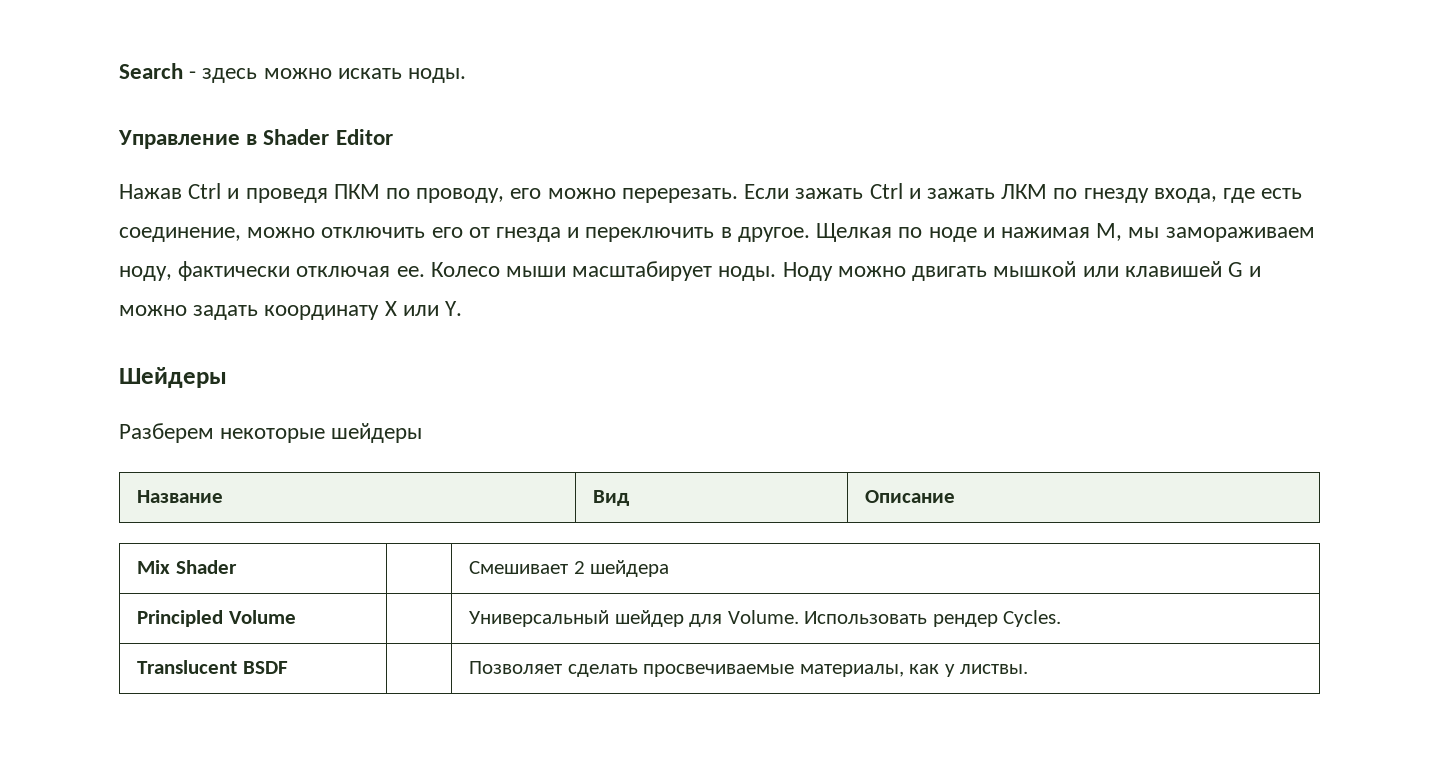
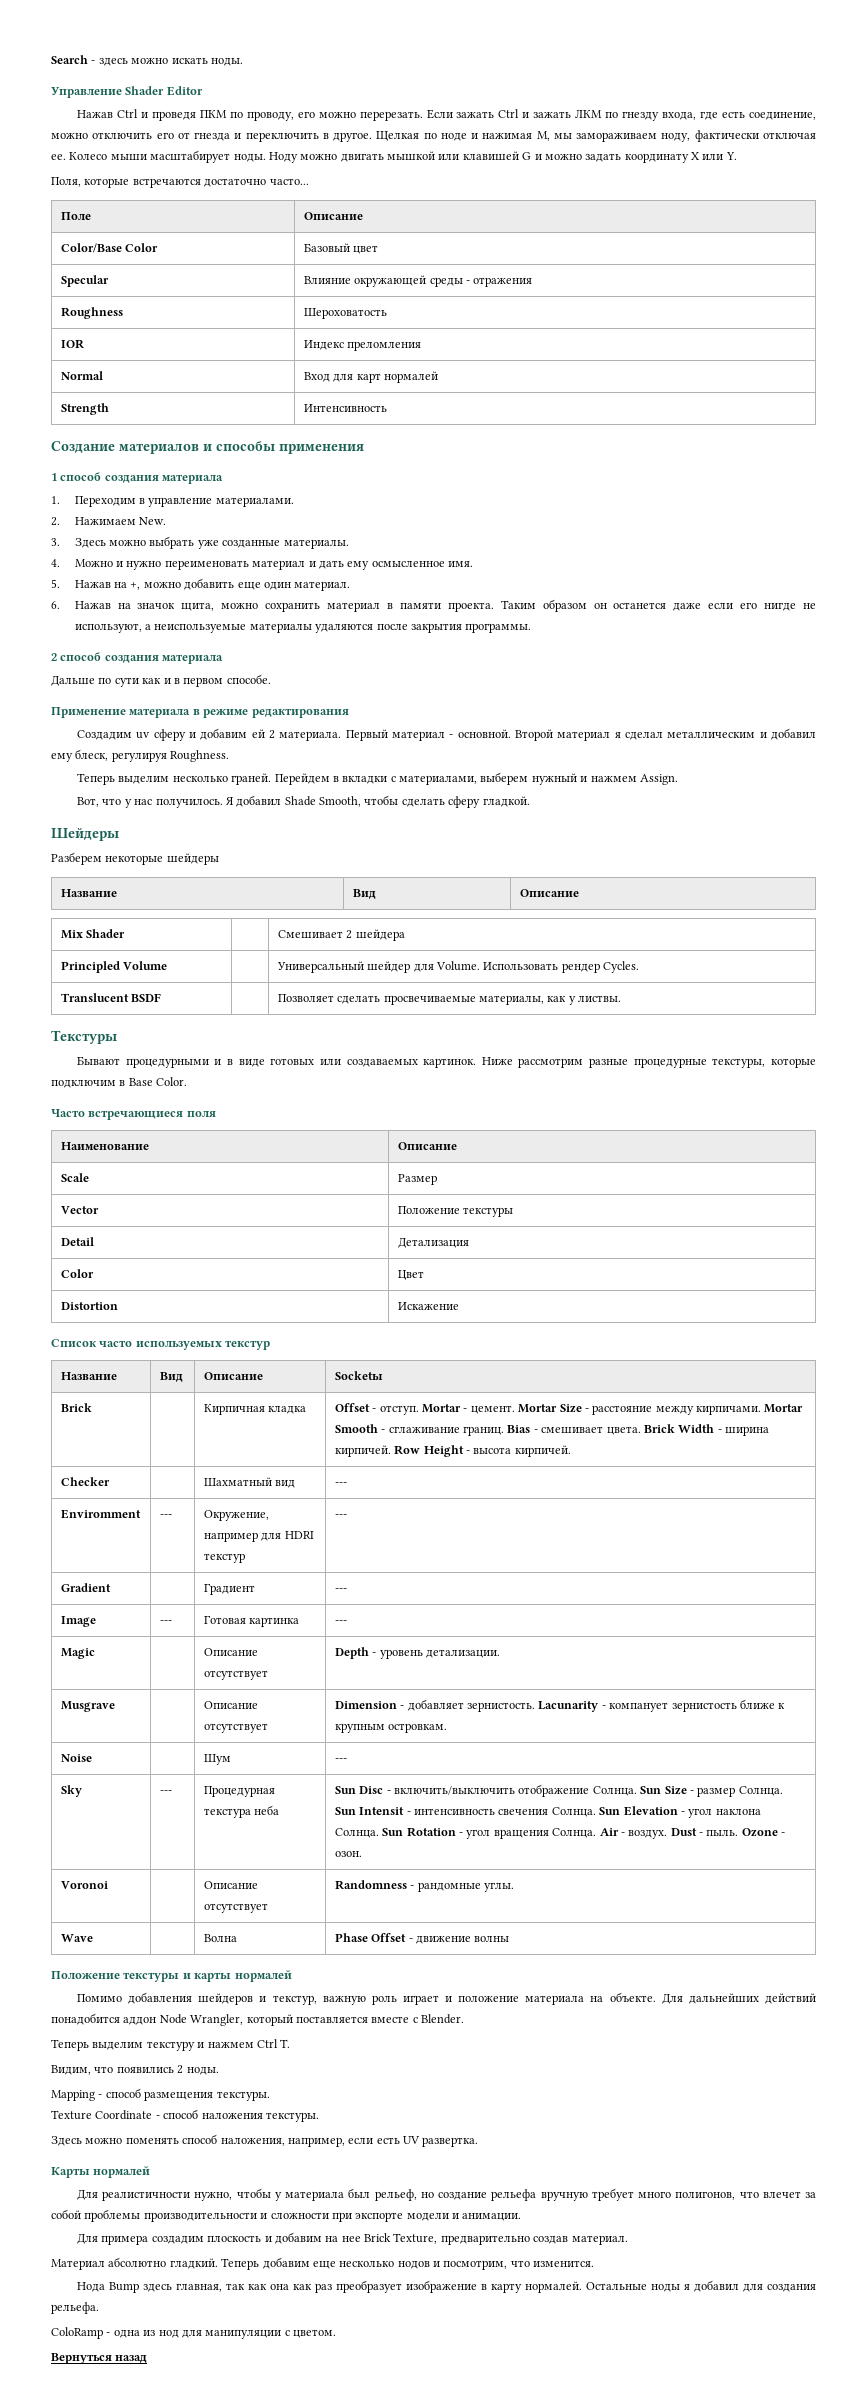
[246,134,258,145] в -> (122, 92) none
(463, 308) none -> [51,177,309,188] [60,212,91,220] [303,212,363,220] [60,243,159,253] [303,243,379,254] [60,275,109,287] [303,275,533,287] [60,307,123,319] [303,308,387,319] [60,339,84,349] [303,340,422,351] [60,371,103,380] [303,371,439,383] [60,403,109,415] [303,404,387,412] [51,441,364,454] [51,472,224,484] [51,496,294,507] [51,517,166,526] [51,536,349,549] [51,559,473,570] [51,578,351,591] [51,599,816,612] [74,623,532,633] [51,652,224,664] [51,674,271,687] [51,707,349,718] [76,728,816,741] [51,749,230,762] [76,772,678,785] [76,795,530,808] // Поля, которые встречаются достаточно часто... // Поле | Описание // Color/Base Color | Базовый цвет // Specular | Влияние окружающей среды - отражения // Roughness | Шероховатость // IOR | Индекс преломления // Normal | Вход для карт нормалей // Strength | Интенсивность // Создание материалов и способы применения // 1 способ создания материала // 1. Переходим в управление материалами. // 2. Нажимаем New. // 3. Здесь можно выбрать уже созданные материалы. // 4. Можно и нужно переименовать материал и дать ему осмысленное имя. // 5. Нажав на +, можно добавить еще один материал. // 6. Нажав на значок щита, можно сохранить материал в памяти проекта. Таким образом он останется даже если его нигде не используют, а неиспользуемые материалы удаляются после закрытия программы. // 2 способ создания материала // Дальше по сути как и в первом способе. // Применение материала в режиме редактирования // Создадим uv сферу и добавим ей 2 материала. Первый материал - основной. Второй материал я сделал металлическим и добавил ему блеск, регулируя Roughness. // Теперь выделим несколько граней. Перейдем в вкладки с материалами, выберем нужный и нажмем Assign. // Вот, что у нас получилось. Я добавил Shade Smooth, чтобы сделать сферу гладкой.
(1029, 669) none -> [51,1030,117,1044] [76,1056,816,1068] [51,1077,188,1088] [51,1109,216,1120] [60,1142,149,1150] [397,1142,457,1150] [60,1173,89,1182] [397,1174,437,1185] [60,1206,99,1214] [397,1206,514,1217] [60,1237,94,1246] [397,1237,469,1248] [60,1269,94,1278] [397,1270,424,1280] [60,1302,118,1310] [397,1302,459,1310] [51,1339,271,1350] [60,1372,117,1380] [159,1372,183,1383] [203,1372,263,1380] [334,1371,383,1380] [60,1403,92,1412] [203,1404,307,1415] [334,1403,804,1415] [334,1424,770,1436] [334,1445,571,1457] [60,1477,110,1486] [203,1477,296,1488] [334,1482,347,1486] [60,1509,141,1519] [159,1514,172,1518] [203,1510,269,1521] [203,1531,314,1542] [203,1553,245,1563] [334,1514,347,1518] [60,1583,111,1592] [203,1584,255,1595] [334,1588,347,1592] [60,1616,96,1627] [159,1620,172,1624] [203,1616,300,1627] [334,1620,347,1624] [60,1648,95,1659] [203,1648,258,1656] [203,1670,268,1680] [334,1647,501,1659] [60,1701,115,1712] [203,1701,258,1709] [203,1723,268,1733] [334,1699,786,1712] [334,1723,448,1733] [60,1754,92,1762] [203,1754,231,1765] [334,1758,347,1762] [60,1785,82,1797] [159,1790,172,1794] [203,1786,275,1797] [203,1805,280,1818] [334,1784,783,1797] [334,1806,761,1818] [334,1827,786,1839] [334,1851,362,1857] [60,1881,108,1889] [203,1881,258,1889] [203,1903,268,1913] [334,1880,515,1892] [60,1934,93,1942] [203,1934,237,1942] [334,1933,510,1944] [51,1970,292,1982] [76,1992,817,2005] [51,2013,464,2026] [51,2039,291,2051] [51,2065,219,2075] [51,2088,270,2101] [51,2109,319,2122] [51,2134,479,2147] [51,2166,151,2178] [76,2188,817,2201] [51,2209,522,2222] [76,2232,628,2245] [51,2257,595,2270] [76,2280,816,2293] [51,2302,99,2314] [51,2327,336,2339] [51,2353,148,2364] // Текстуры // Бывают процедурными и в виде готовых или создаваемых картинок. Ниже рассмотрим разные процедурные текстуры, которые подключим в Base Color. // Часто встречающиеся поля // Наименование | Описание // Scale | Размер // Vector | Положение текстуры // Detail | Детализация // Color | Цвет // Distortion | Искажение // Список часто используемых текстур // Название | Вид | Описание | Socketы // Brick | | Кирпичная кладка | Offset - отступ. Mortar - цемент. Mortar Size - расстояние между кирпичами. Mortar Smooth - сглаживание границ. Bias - смешивает цвета. Brick Width - ширина кирпичей. Row Height - высота кирпичей. // Checker | | Шахматный вид | --- // Enviromment | --- | Окружение, например для HDRI текстур | --- // Gradient | | Градиент | --- // Image | --- | Готовая картинка | --- // Magic | | Описание отсутствует | Depth - уровень детализации. // Musgrave | | Описание отсутствует | Dimension - добавляет зернистость. Lacunarity - компанует зернистость ближе к крупным островкам. // Noise | | Шум | --- // Sky | --- | Процедурная текстура неба | Sun Disc - включить/выключить отображение Солнца. Sun Size - размер Солнца. Sun Intensit - интенсивность свечения Солнца. Sun Elevation - угол наклона Солнца. Sun Rotation - угол вращения Солнца. Air - воздух. Dust - пыль. Ozone - озон. // Voronoi | | Описание отсутствует | Randomness - рандомные углы. // Wave | | Волна | Phase Offset - движение волны // Положение текстуры и карты нормалей // Помимо добавления шейдеров и текстур, важную роль играет и положение материала на объекте. Для дальнейших действий понадобится аддон Node Wrangler, который поставляется вместе с Blender. // Теперь выделим текстуру и нажмем Ctrl T. // Видим, что появились 2 ноды. // Mapping - способ размещения текстуры. // Texture Coordinate - способ наложения текстуры. // Здесь можно поменять способ наложения, например, если есть UV развертка. // Карты нормалей // Для реалистичности нужно, чтобы у материала был рельеф, но создание рельефа вручную требует много полигонов, что влечет за собой проблемы производительности и сложности при экспорте модели и анимации. // Для примера создадим плоскость и добавим на нее Brick Texture, предварительно создав материал. // Материал абсолютно гладкий. Теперь добавим еще несколько нодов и посмотрим, что изменится. // Нода Bump здесь главная, так как она как раз преобразует изображение в карту нормалей. Остальные ноды я добавил для создания рельефа. // ColoRamp - одна из нод для манипуляции с цветом. // Вернуться назад

